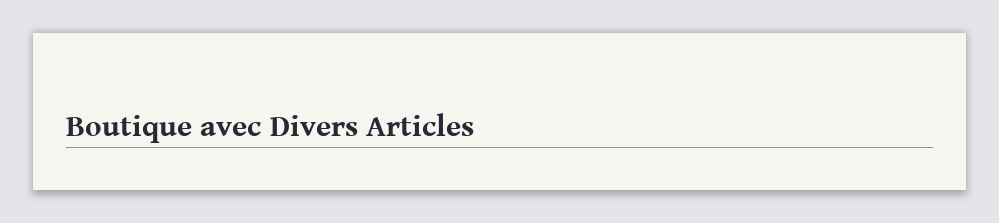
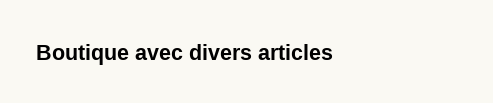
[269,113,475,136] Divers Articles -> [189,44,333,60] divers articles

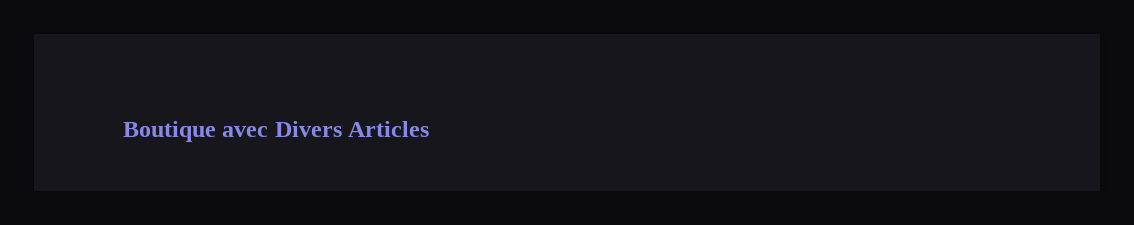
[189,44,333,60] divers articles -> [274,121,430,137] Divers Articles

